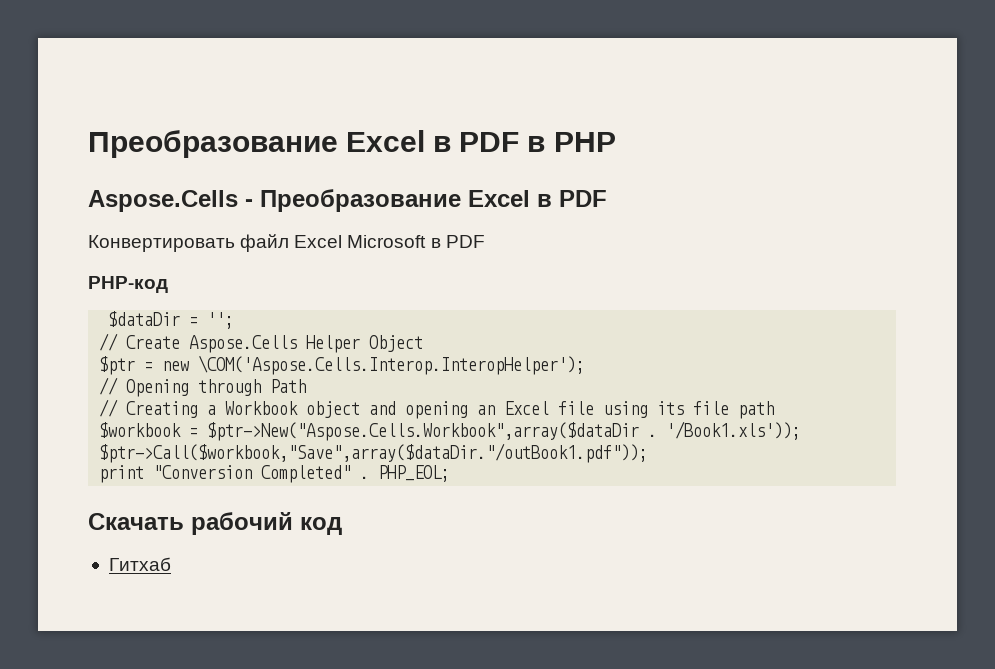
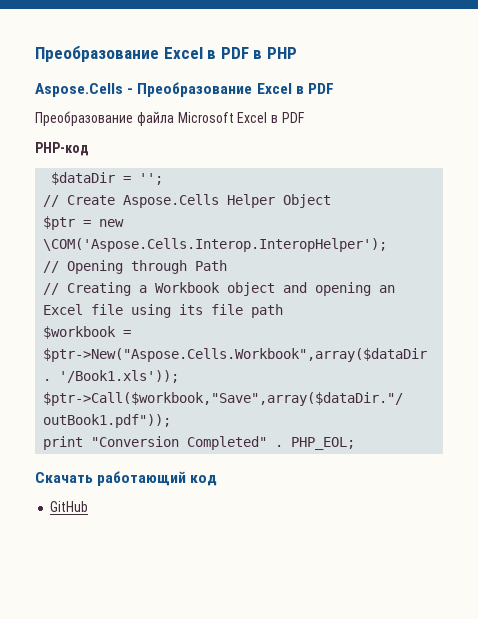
[88,234,427,252] Конвертировать файл Excel Microsoft -> [35,111,268,126] Преобразование файла Microsoft Excel
[191,512,293,535] рабочий -> [97,471,187,486] работающий
[108,557,171,571] Гитхаб -> [50,501,89,512] GitHub

